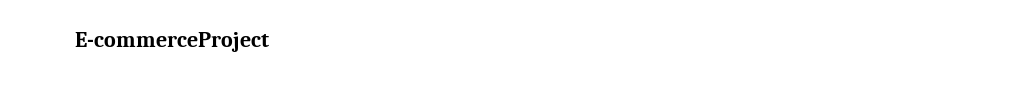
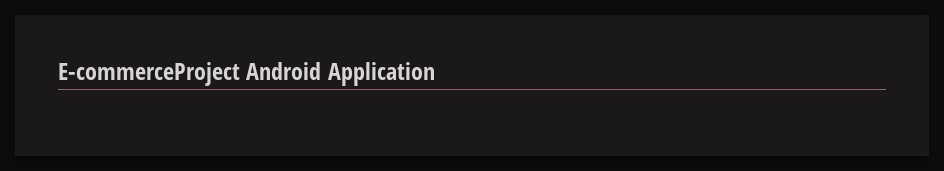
(269, 42) none -> [246,62,435,86] Android Application

